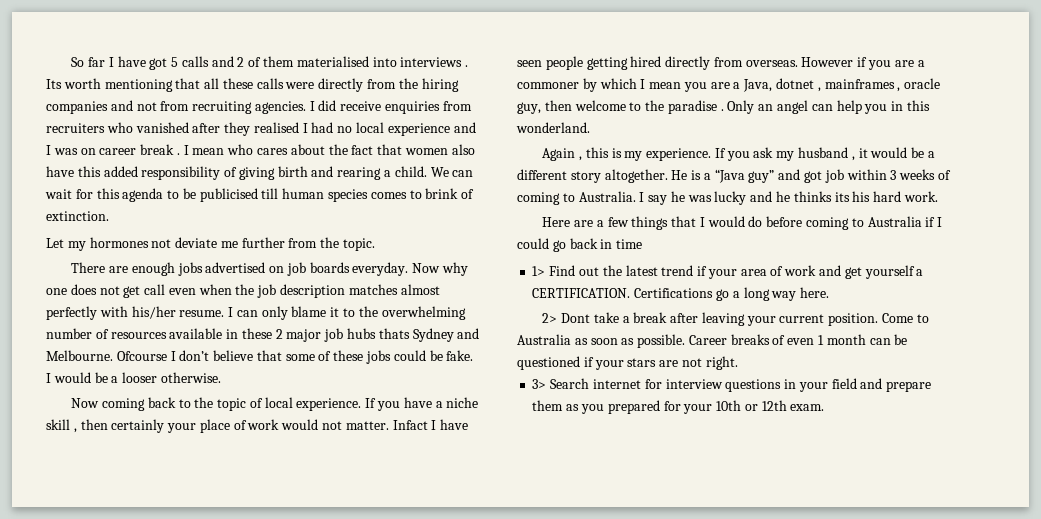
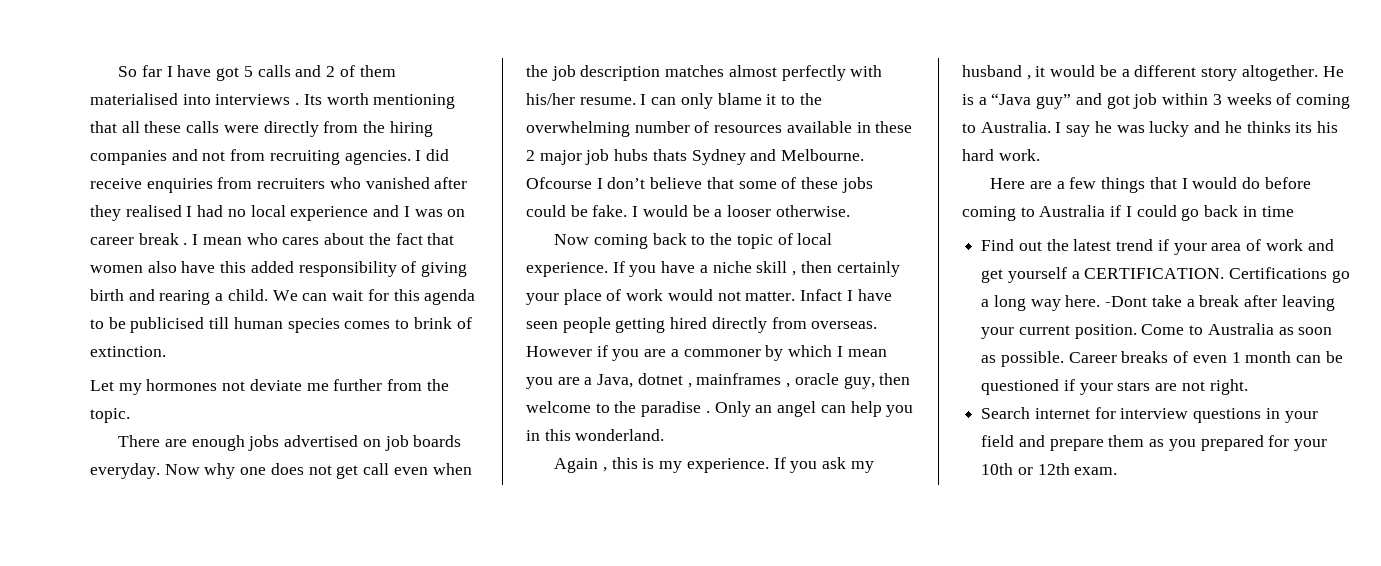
[532,266,546,276] 1> -> (1294, 211) none
[542,313,591,323] // 2> Dont -> [1105,296,1148,307] -Dont
[532,379,547,389] 3> -> (1248, 387) none

